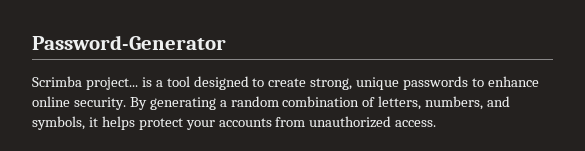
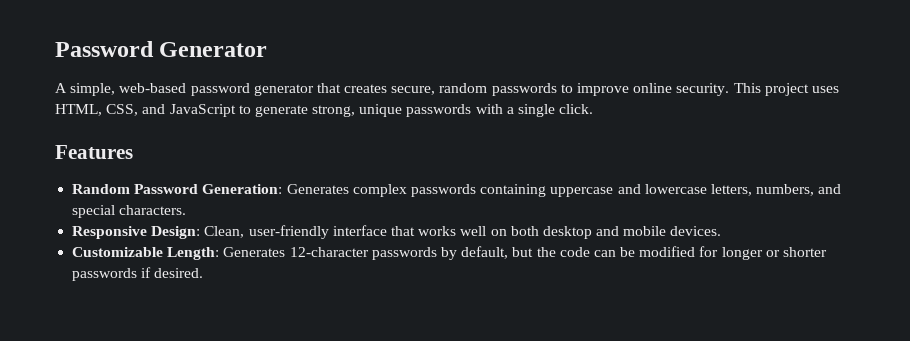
[32,35,226,50] [32,76,539,90] [32,96,511,110] [32,116,437,130] Password-Generator // Scrimba project... is a tool designed to create strong, unique passwords to enhance online security. By generating a random combination of letters, numbers, and symbols, it helps protect your accounts from unauthorized access. -> [55,41,268,57] [55,83,839,96] [55,104,594,117] [55,145,133,159] [72,184,842,197] [72,205,187,218] [72,225,722,239] [72,246,828,260] [72,267,204,281] Password Generator // A simple, web-based password generator that creates secure, random passwords to improve online security. This project uses HTML, CSS, and JavaScript to generate strong, unique passwords with a single click. // Features // Random Password Generation: Generates complex passwords containing uppercase and lowercase letters, numbers, and special characters. // Responsive Design: Clean, user-friendly interface that works well on both desktop and mobile devices. // Customizable Length: Generates 12-character passwords by default, but the code can be modified for longer or shorter passwords if desired.

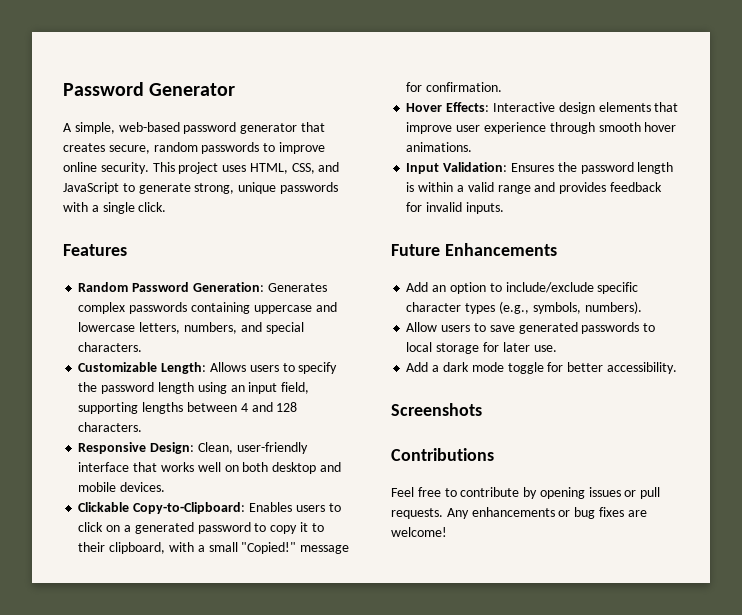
(187, 210) none -> [78,362,338,374] [78,382,310,394] [78,402,298,414] [78,422,143,432] // Customizable Length: Allows users to specify the password length using an input field, supporting lengths between 4 and 128 characters.
[72,246,828,260] [72,267,204,281] Customizable Length: Generates 12-character passwords by default, but the code can be modified for longer or shorter passwords if desired. -> [78,502,341,514] [78,522,324,534] [78,542,350,554] [406,82,503,92] [406,102,679,114] [406,122,677,134] [406,142,473,152] [406,162,674,174] [406,182,662,194] [406,202,504,214] [391,243,557,256] [406,282,639,294] [406,301,642,314] [406,322,656,334] [406,342,557,354] [406,362,677,374] [391,403,482,416] [391,448,494,461] [391,487,661,499] [391,507,647,519] [391,527,447,537] Clickable Copy-to-Clipboard: Enables users to click on a generated password to copy it to their clipboard, with a small "Copied!" message for confirmation. // Hover Effects: Interactive design elements that improve user experience through smooth hover animations. // Input Validation: Ensures the password length is within a valid range and provides feedback for invalid inputs. // Future Enhancements // Add an option to include/exclude specific character types (e.g., symbols, numbers). // Allow users to save generated passwords to local storage for later use. // Add a dark mode toggle for better accessibility. // Screenshots // Contributions // Feel free to contribute by opening issues or pull requests. Any enhancements or bug fixes are welcome!

